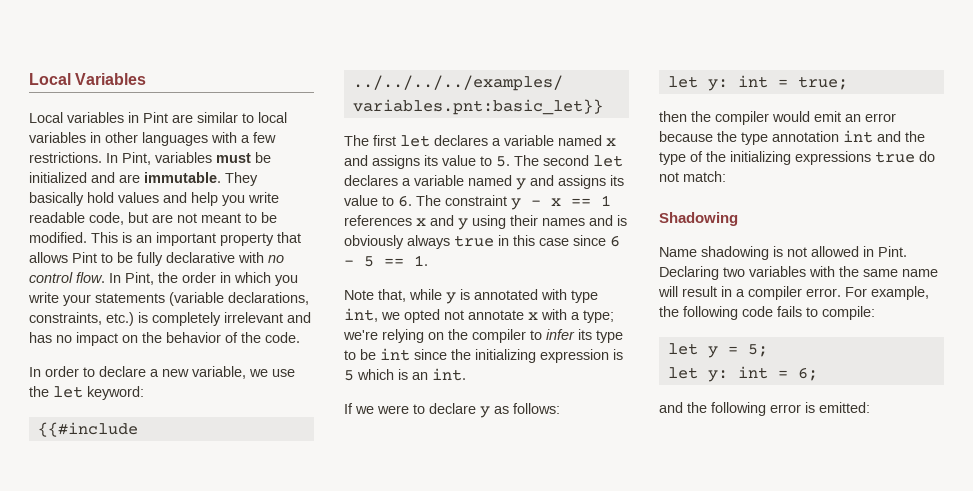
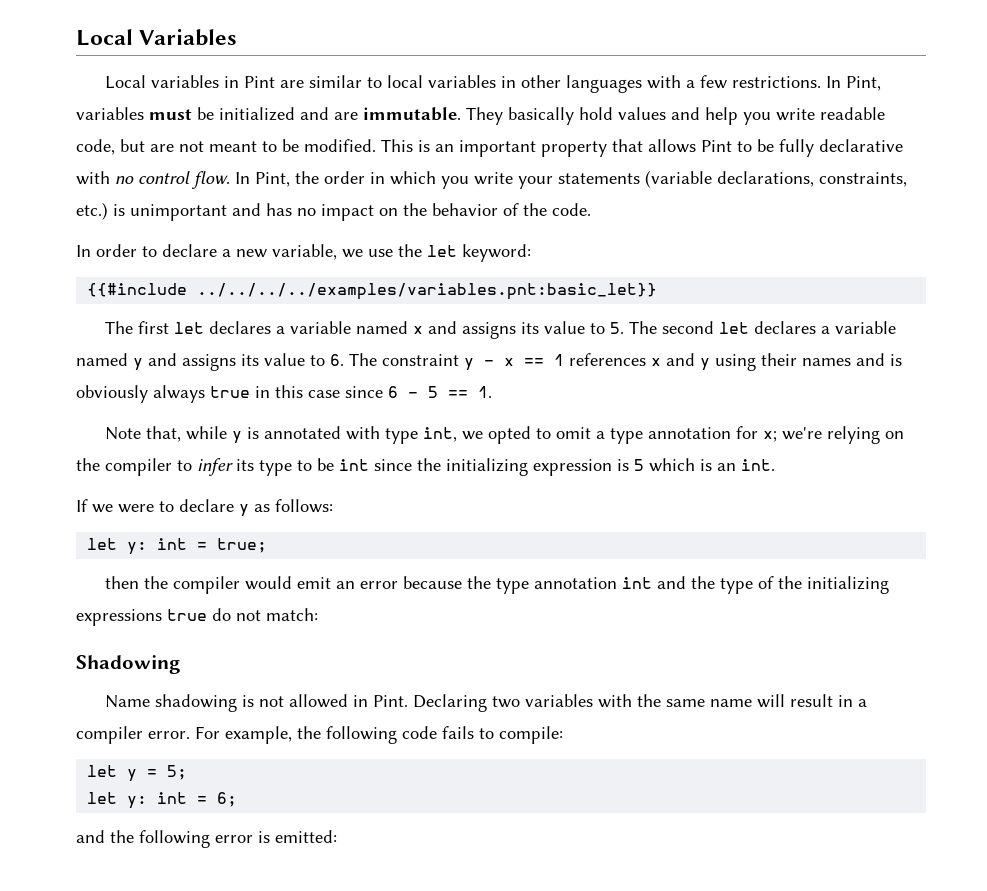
[152,312,283,326] completely irrelevant -> [130,204,227,221] unimportant
[444,309,614,323] not annotate x with a type; -> [535,426,777,444] to omit a type annotation for x;

